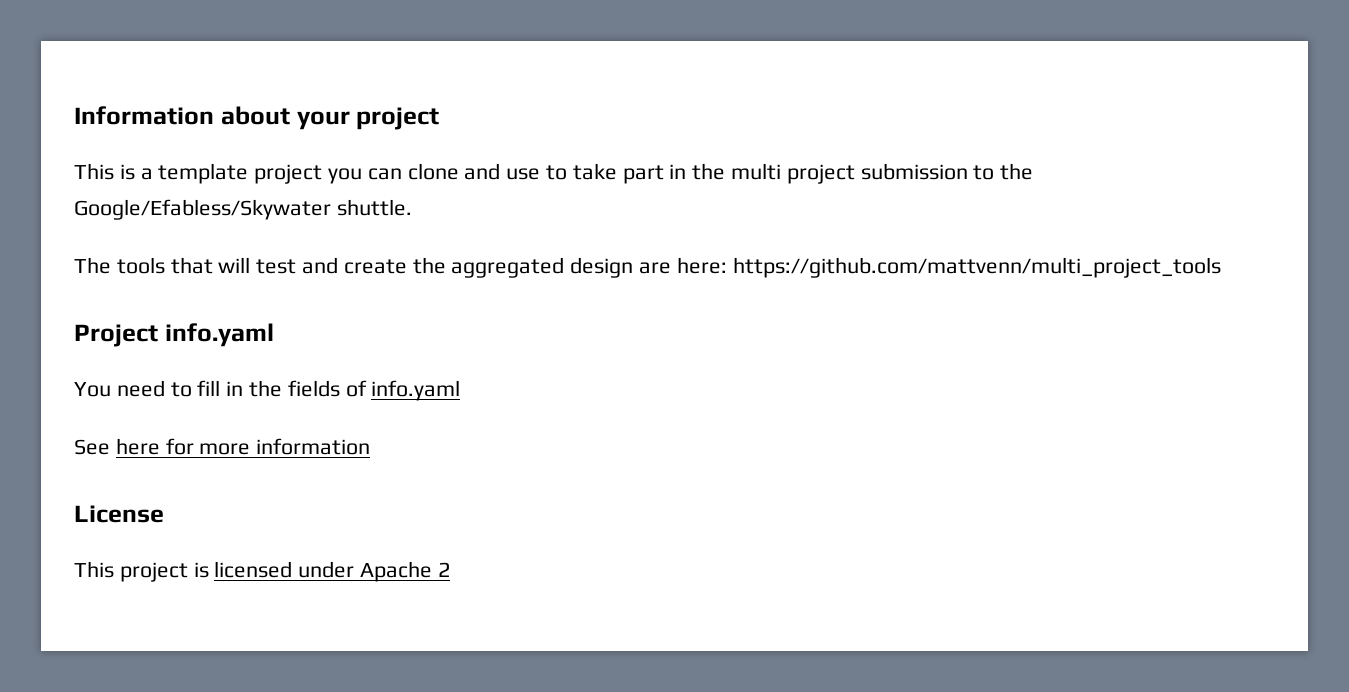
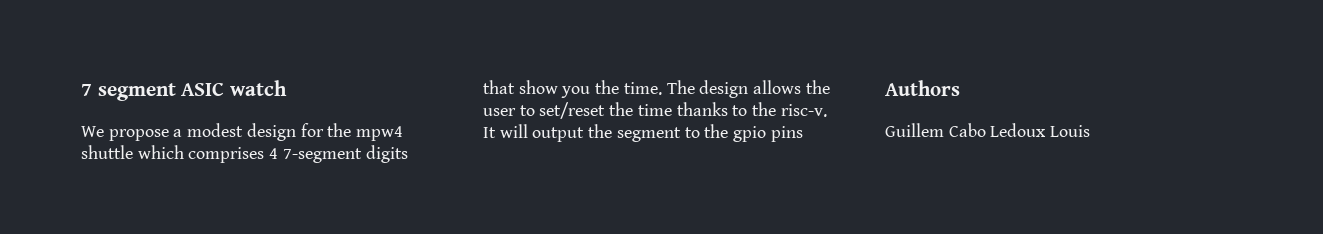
[74,106,440,130] [74,163,1034,184] [74,199,412,220] [74,257,1221,278] [74,323,274,347] [74,380,461,401] [74,438,371,455] [74,505,164,523] [74,561,450,582] Information about your project // This is a template project you can clone and use to take part in the multi project submission to the Google/Efabless/Skywater shuttle. // The tools that will test and create the aggregated design are here: https://github.com/mattvenn/multi_project_tools // Project info.yaml // You need to fill in the fields of info.yaml // See here for more information // License // This project is licensed under Apache 2 -> [81,80,287,101] [81,123,404,141] [81,145,408,163] [483,80,830,98] [483,102,827,119] [483,124,803,142] [885,80,960,96] [885,123,1091,137] 7 segment ASIC watch // We propose a modest design for the mpw4 shuttle which comprises 4 7-segment digits that show you the time. The design allows the user to set/reset the time thanks to the risc-v. It will output the segment to the gpio pins // Authors // Guillem Cabo Ledoux Louis

